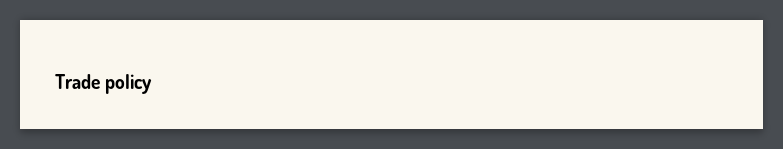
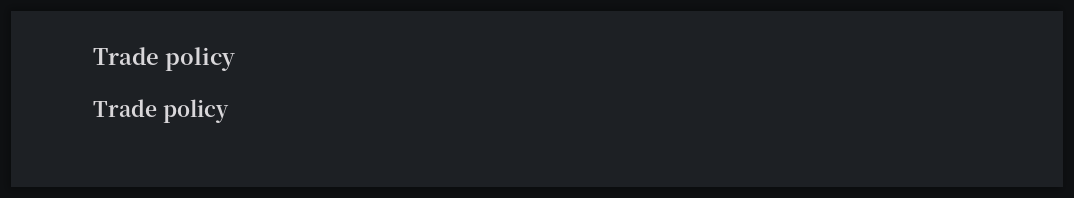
[55,74,153,94] Trade policy -> [93,47,235,71] [93,99,229,123] Trade policy // Trade policy

